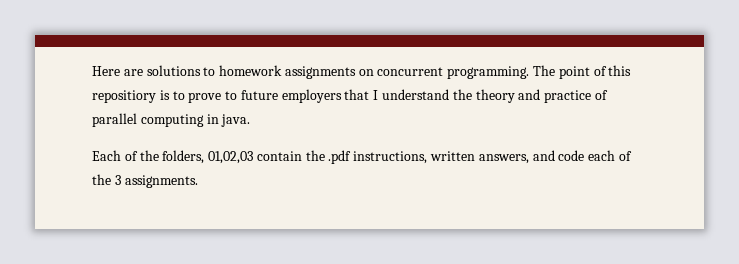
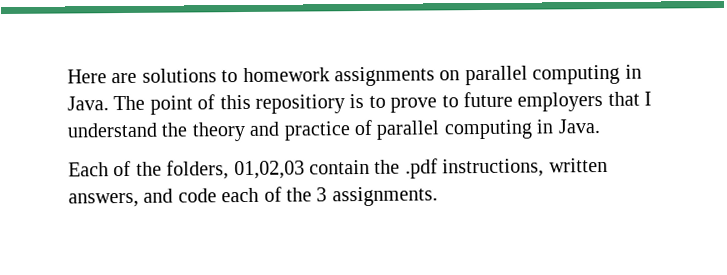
[377,66,530,79] concurrent programming. -> [464,64,642,86] [67,96,109,111] parallel computing in Java.
[221,114,251,127] java. -> [557,119,600,134] Java.

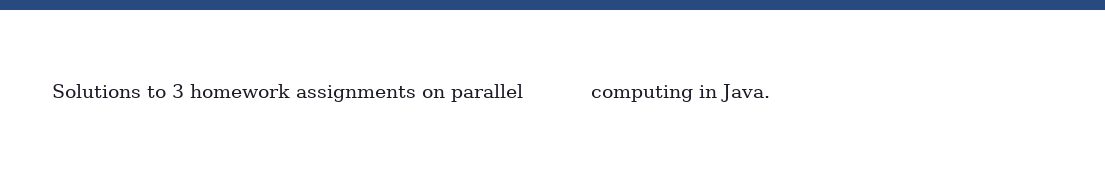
[67,68,239,84] Here are solutions to -> [52,84,184,98] Solutions to 3
[113,91,653,115] [67,119,600,142] [68,157,608,180] [68,186,438,208] The point of this repositiory is to prove to future employers that I understand the theory and practice of parallel computing in Java. // Each of the folders, 01,02,03 contain the .pdf instructions, written answers, and code each of the 3 assignments. -> (770, 93) none

